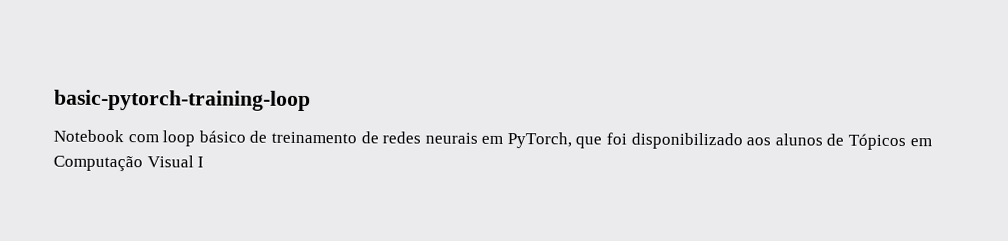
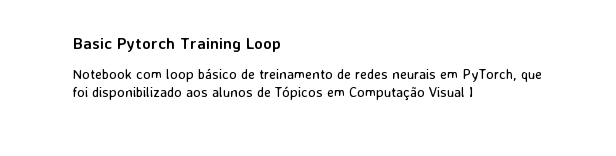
[54,89,311,112] basic-pytorch-training-loop -> [73,38,281,52] Basic Pytorch Training Loop

